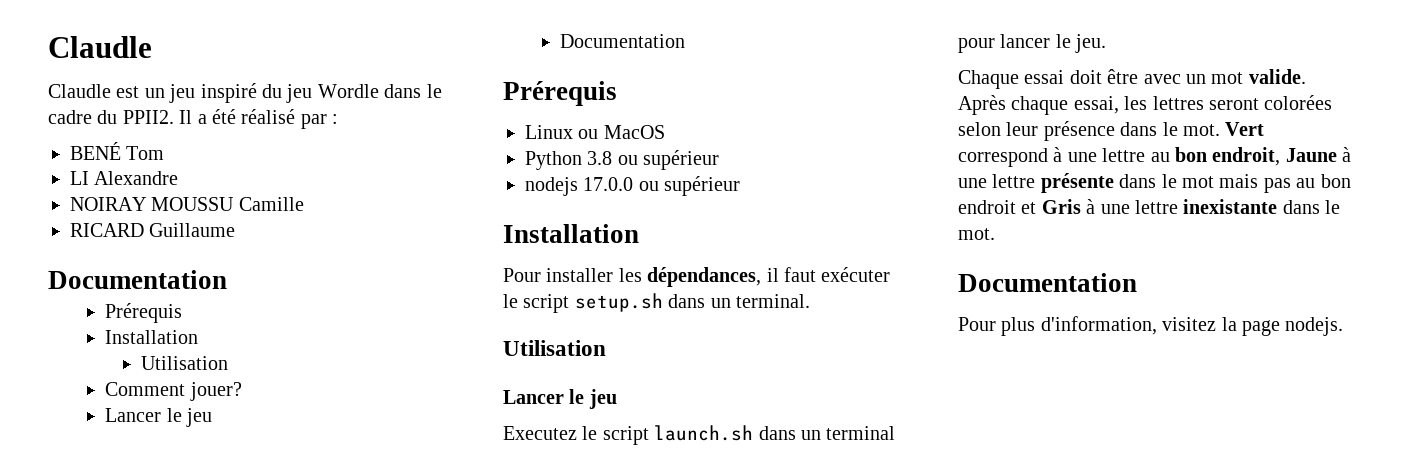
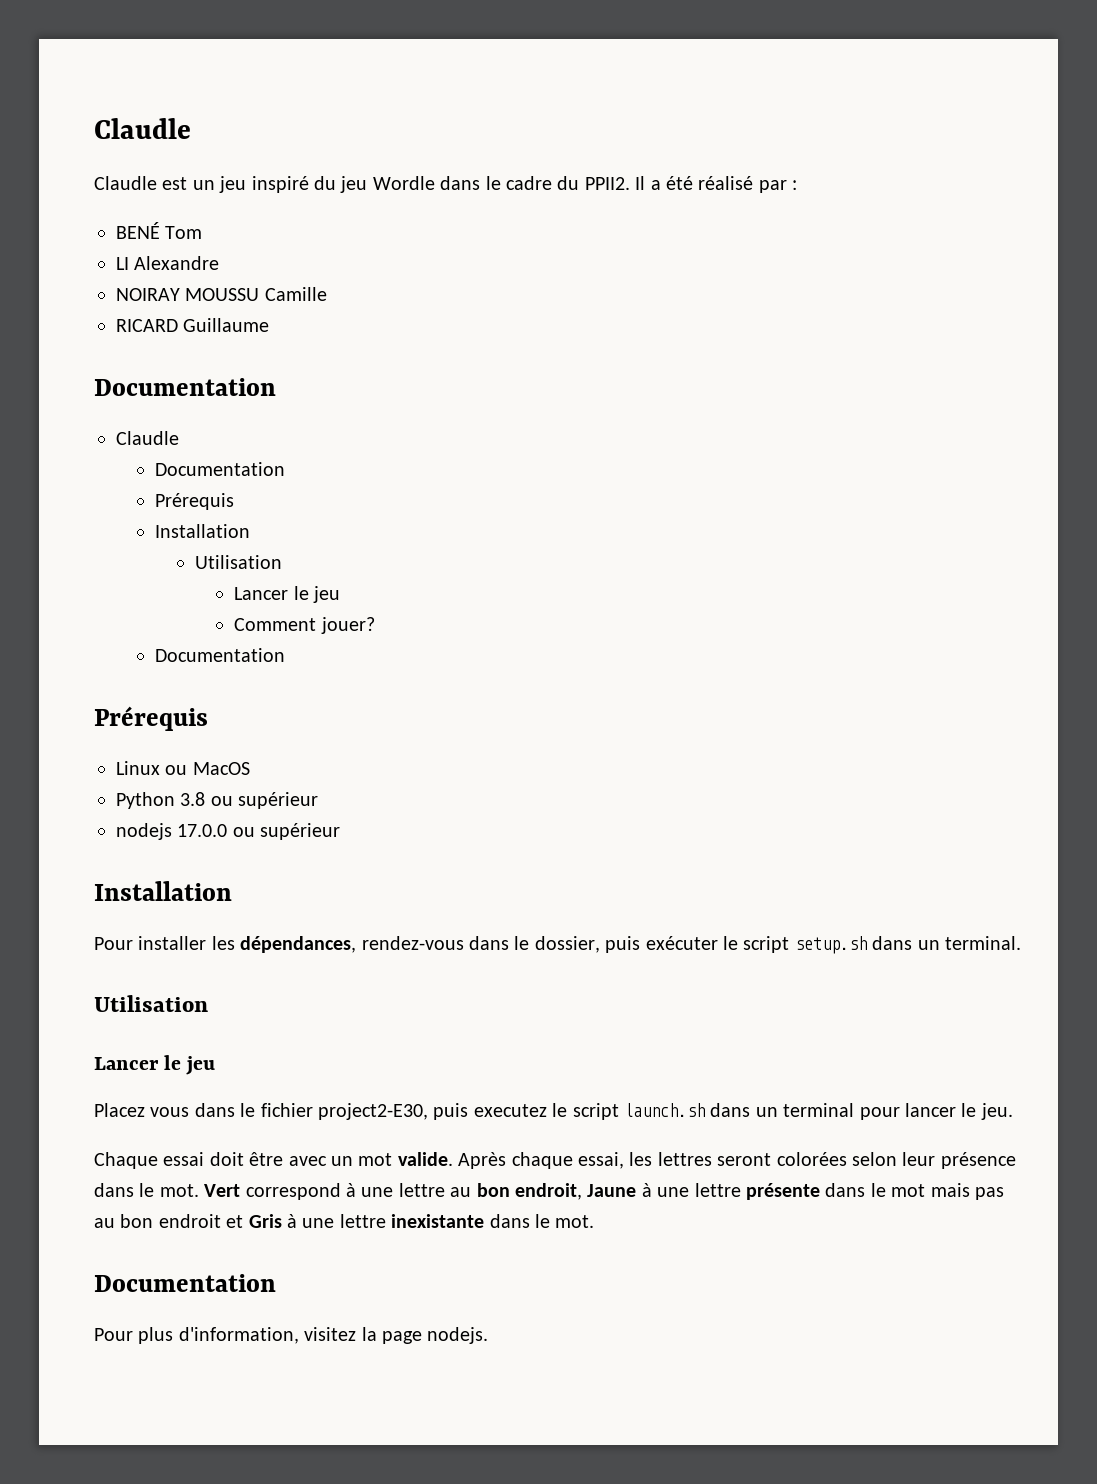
(227, 279) none -> [116,431,179,445] [155,462,286,476] // Claudle // Documentation
[105,382,242,401] [105,408,213,427] // Comment jouer? // Lancer le jeu -> [234,586,341,603] [234,617,375,634] // Lancer le jeu // Comment jouer?
[766,267,816,282] il faut -> [361,936,641,953] rendez-vous dans le dossier, puis
[503,426,577,440] Executez -> [94,1103,547,1120] Placez vous dans le fichier project2-E30, puis executez

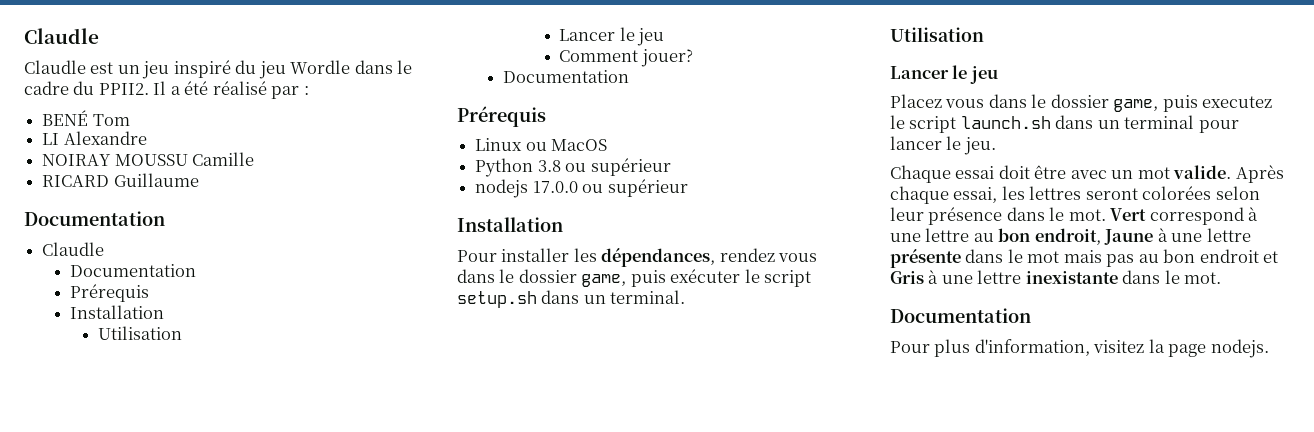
[361,936,600,953] rendez-vous dans le dossier, -> [719,248,818,262] [457,269,627,287] rendez vous dans le dossier game,
[260,1103,428,1120] fichier project2-E30, -> [1050,94,1159,112] dossier game,

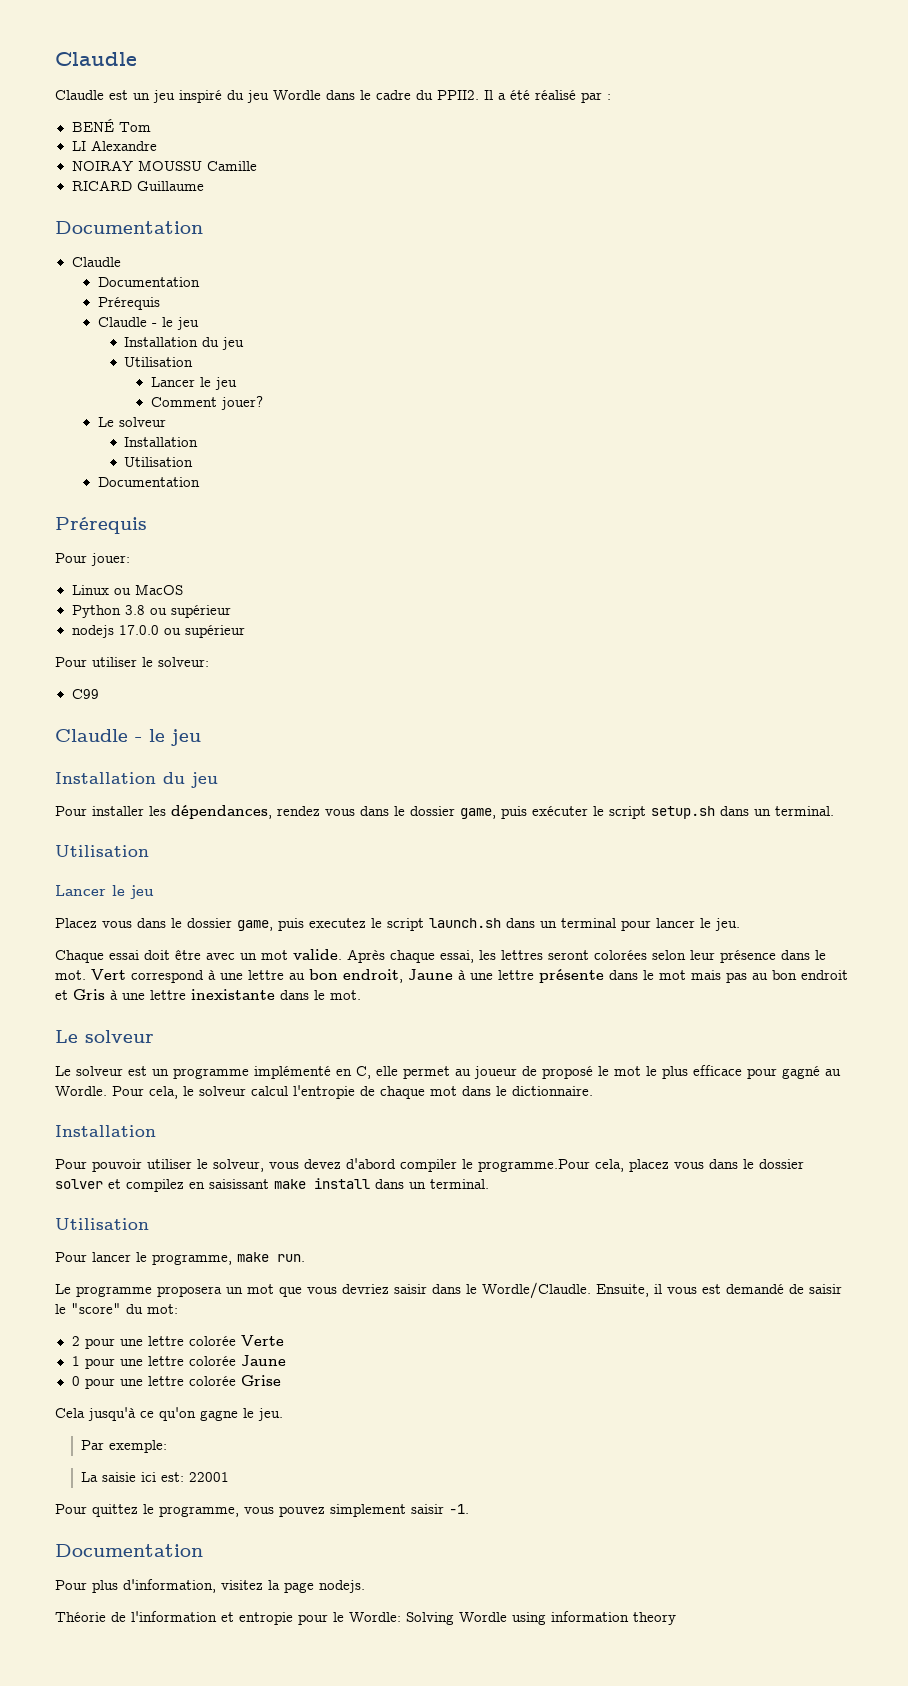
[70,305,165,319] // Installation -> [97,317,199,330] [124,337,245,350] // Claudle - le jeu // Installation du jeu
[503,70,630,83] [457,106,546,127] // Documentation // Prérequis -> [97,417,166,427] [124,437,199,447] [124,457,194,467] [97,477,200,487] [55,517,147,534] [55,553,130,566] // Le solveur // Installation // Utilisation // Documentation // Prérequis // Pour jouer:
[457,217,563,232] // Installation -> [55,657,209,667] [71,689,99,699] [55,729,201,746] [55,772,218,788] // Pour utiliser le solveur: // C99 // Claudle - le jeu // Installation du jeu
(1222, 278) none -> [55,1030,154,1043] [55,1065,841,1079] [55,1085,593,1099] [55,1125,156,1137] [55,1158,804,1172] [55,1178,489,1192] [55,1218,149,1230] [55,1252,305,1265] [55,1282,842,1299] [55,1303,178,1314] [71,1335,284,1349] [71,1355,286,1369] [71,1375,281,1389] [55,1407,283,1421] [81,1440,168,1453] [81,1472,230,1482] [55,1504,469,1517] // Le solveur // Le solveur est un programme implémenté en C, elle permet au joueur de proposé le mot le plus efficace pour gagné au Wordle. Pour cela, le solveur calcul l'entropie de chaque mot dans le dictionnaire. // Installation // Pour pouvoir utiliser le solveur, vous devez d'abord compiler le programme.Pour cela, placez vous dans le dossier solver et compilez en saisissant make install dans un terminal. // Utilisation // Pour lancer le programme, make run. // Le programme proposera un mot que vous devriez saisir dans le Wordle/Claudle. Ensuite, il vous est demandé de saisir le "score" du mot: // 2 pour une lettre colorée Verte // 1 pour une lettre colorée Jaune // 0 pour une lettre colorée Grise // Cela jusqu'à ce qu'on gagne le jeu. // Par exemple: // La saisie ici est: 22001 // Pour quittez le programme, vous pouvez simplement saisir -1.
(1269, 348) none -> [55,1611,676,1625] // Théorie de l'information et entropie pour le Wordle: Solving Wordle using information theory

